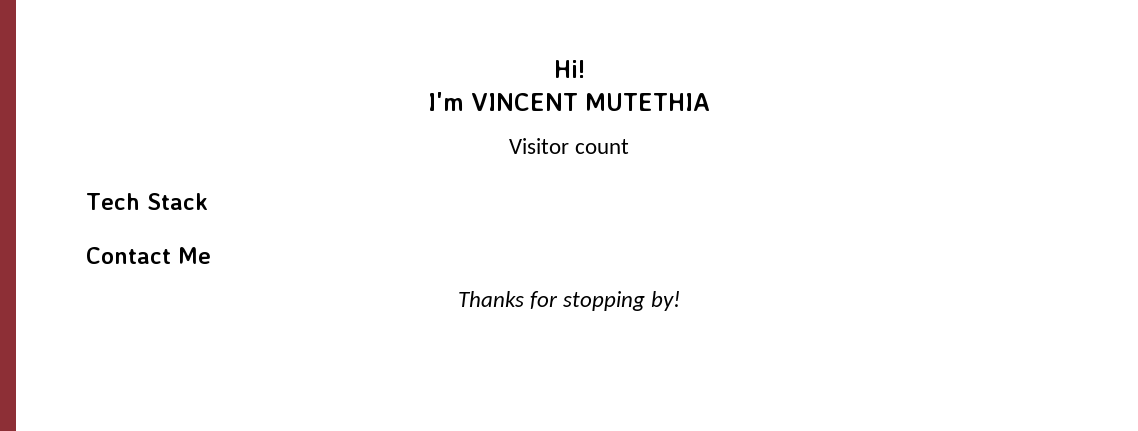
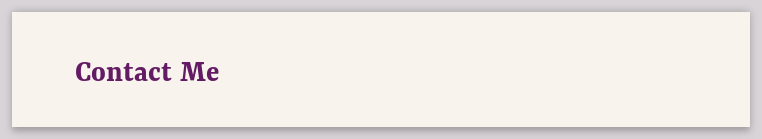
[553,60,585,78] [428,92,710,111] [508,138,630,154] [86,193,208,210] [86,247,211,264] [457,291,681,311] Hi! // I'm VINCENT MUTETHIA // Visitor count // Tech Stack // Contact Me // Thanks for stopping by! -> [75,62,220,81] Contact Me

